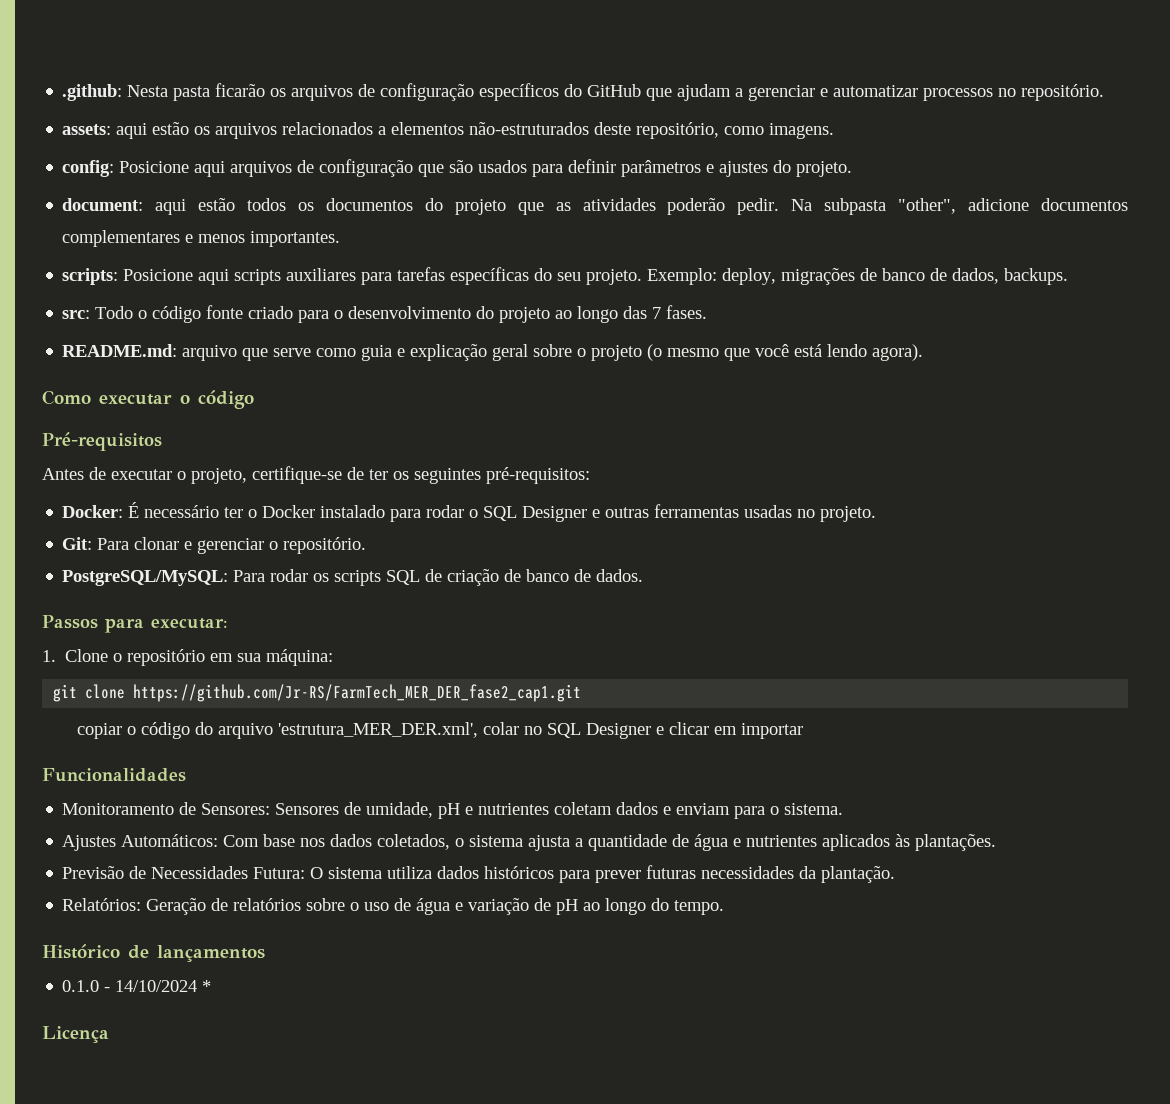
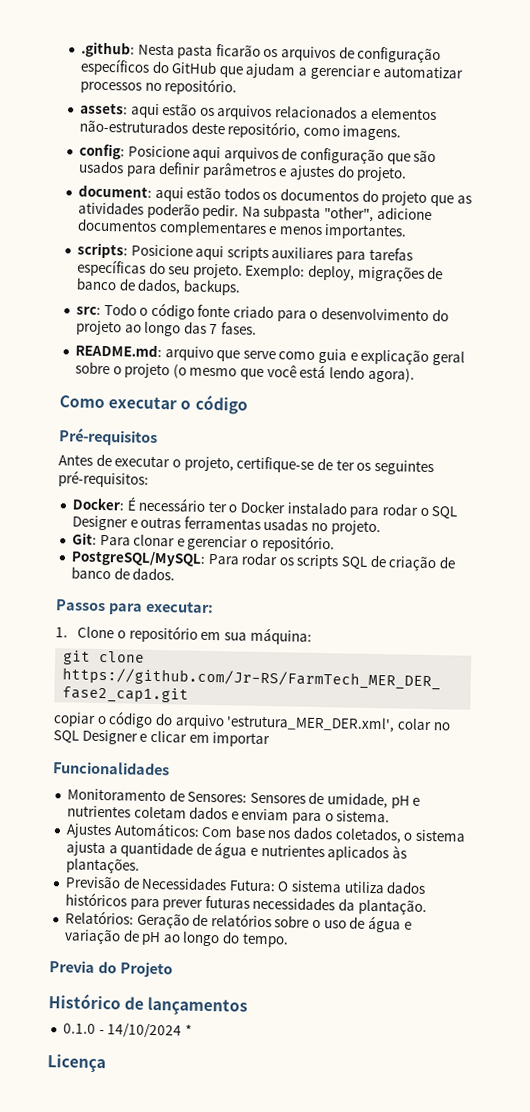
(725, 907) none -> [49,960,173,978] // Previa do Projeto

